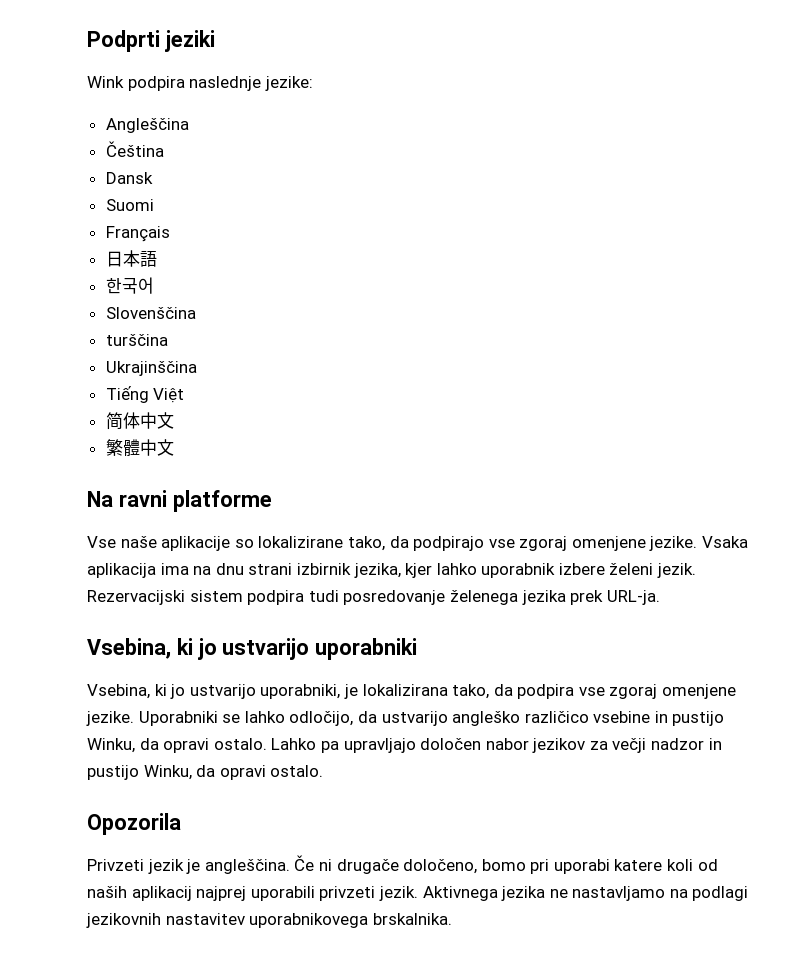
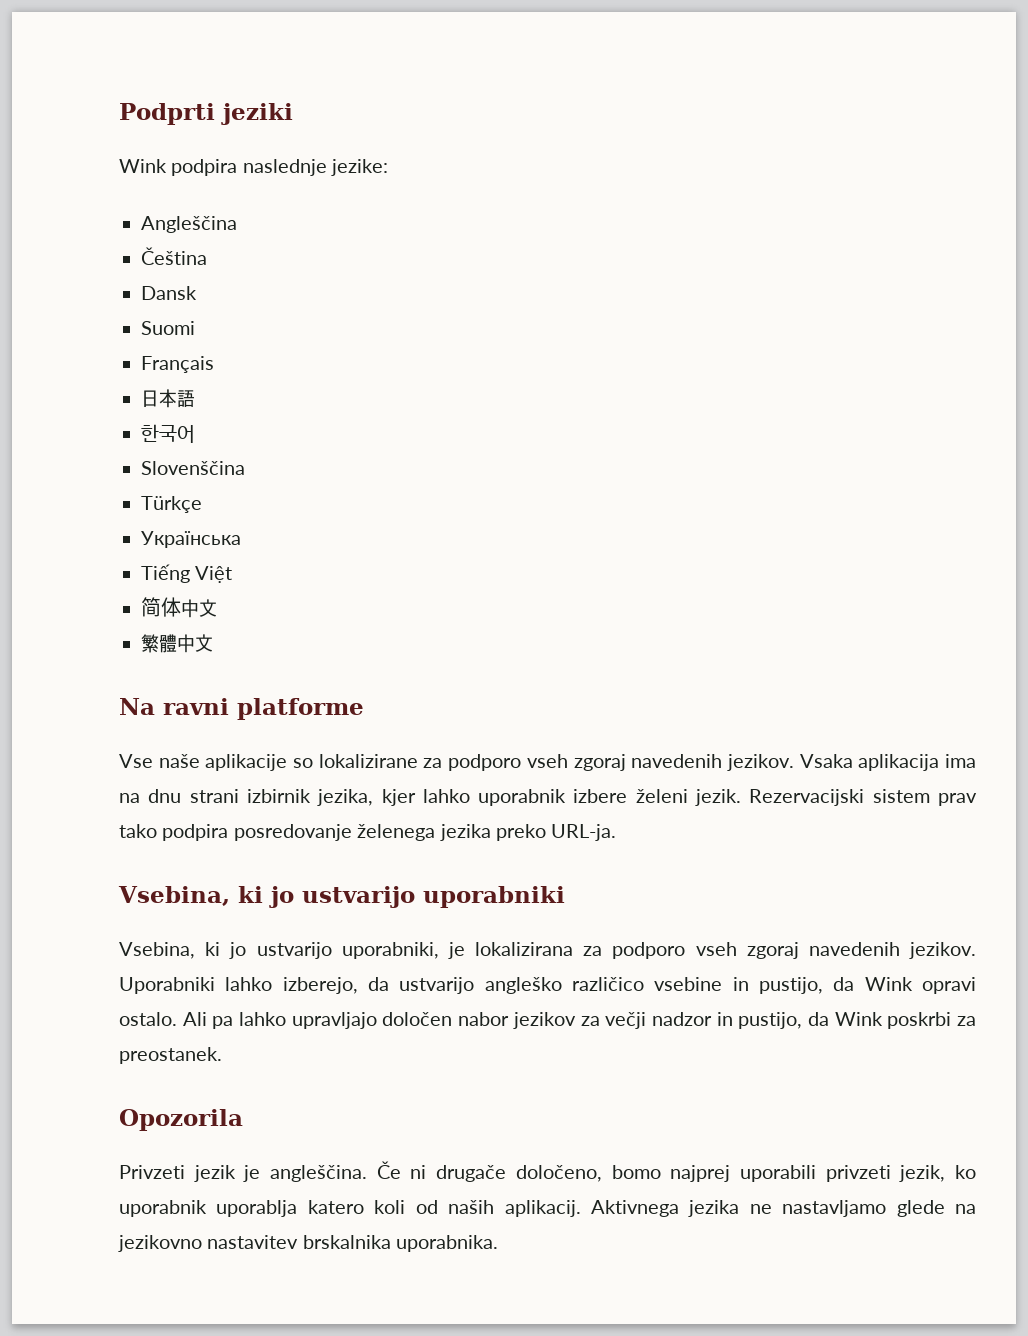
[105,334,168,346] [105,361,197,376] turščina // Ukrajinščina -> [141,496,202,513] [141,531,241,548] Türkçe // Українська
[347,536,698,551] tako, da podpirajo vse zgoraj omenjene jezike. -> [423,754,794,771] za podporo vseh zgoraj navedenih jezikov.
[247,590,339,605] podpira tudi -> [937,793,977,806] [119,824,229,841] prav tako podpira
[570,590,604,605] prek -> [496,824,546,841] preko
[452,684,737,699] [86,711,354,726] tako, da podpira vse zgoraj omenjene jezike. Uporabniki se lahko odločijo, -> [583,942,976,959] [119,977,358,994] za podporo vseh zgoraj navedenih jezikov. Uporabniki lahko izberejo,
[672,711,725,726] [87,738,339,753] pustijo Winku, da opravi ostalo. Lahko pa -> [759,977,977,994] [119,1012,287,1029] pustijo, da Wink opravi ostalo. Ali pa lahko
[87,765,324,780] pustijo Winku, da opravi ostalo. -> [738,1012,976,1029] [119,1047,222,1064] pustijo, da Wink poskrbi za preostanek.
[530,859,718,874] [87,886,749,901] [86,913,452,928] pri uporabi katere koli od naših aplikacij najprej uporabili privzeti jezik. Aktivnega jezika ne nastavljamo na podlagi jezikovnih nastavitev uporabnikovega brskalnika. -> [670,1165,977,1182] [119,1200,976,1217] [118,1235,499,1252] najprej uporabili privzeti jezik, ko uporabnik uporablja katero koli od naših aplikacij. Aktivnega jezika ne nastavljamo glede na jezikovno nastavitev brskalnika uporabnika.

